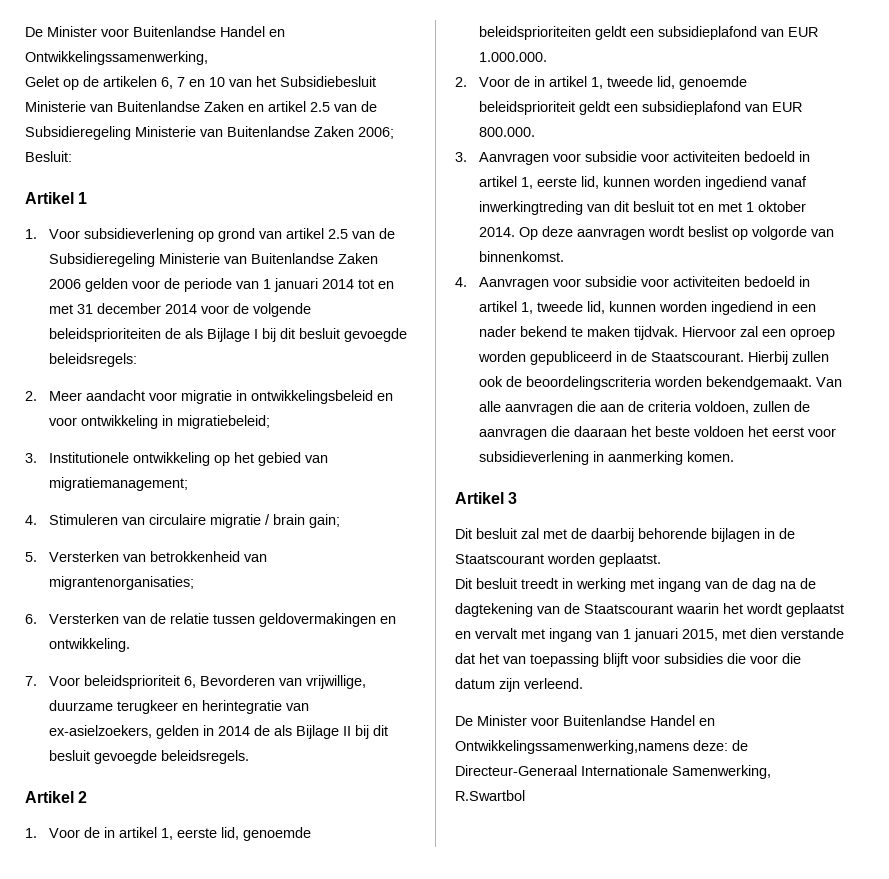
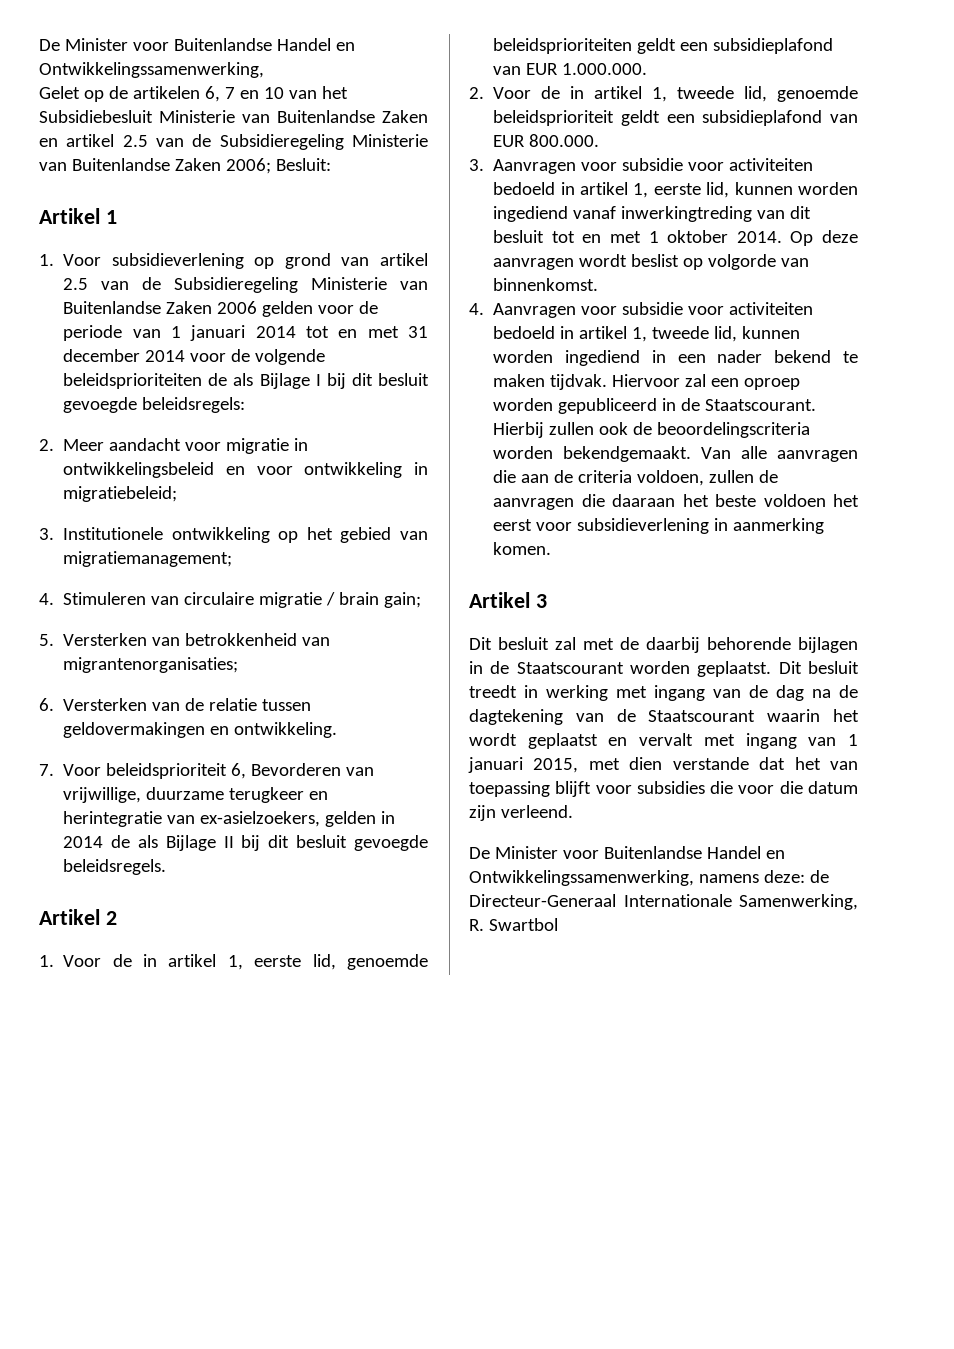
(661, 560) // -> (772, 669) none
[455,740,689,754] Ontwikkelingssamenwerking,namens -> [469,870,759,886] Ontwikkelingssamenwerking, namens
[455,790,525,801] R.Swartbol -> [469,918,558,931] R. Swartbol

